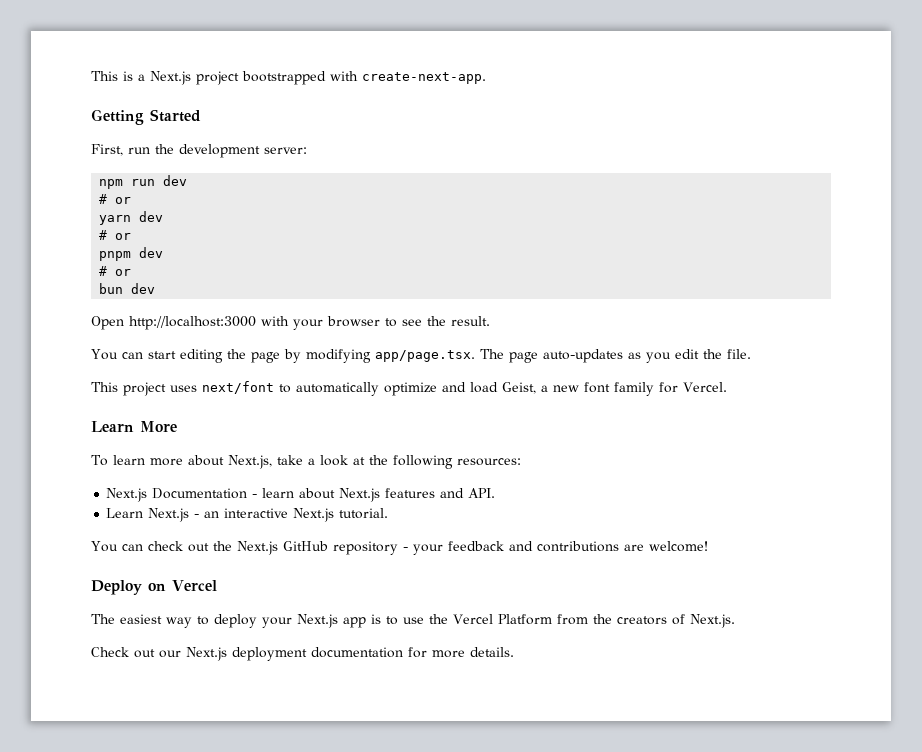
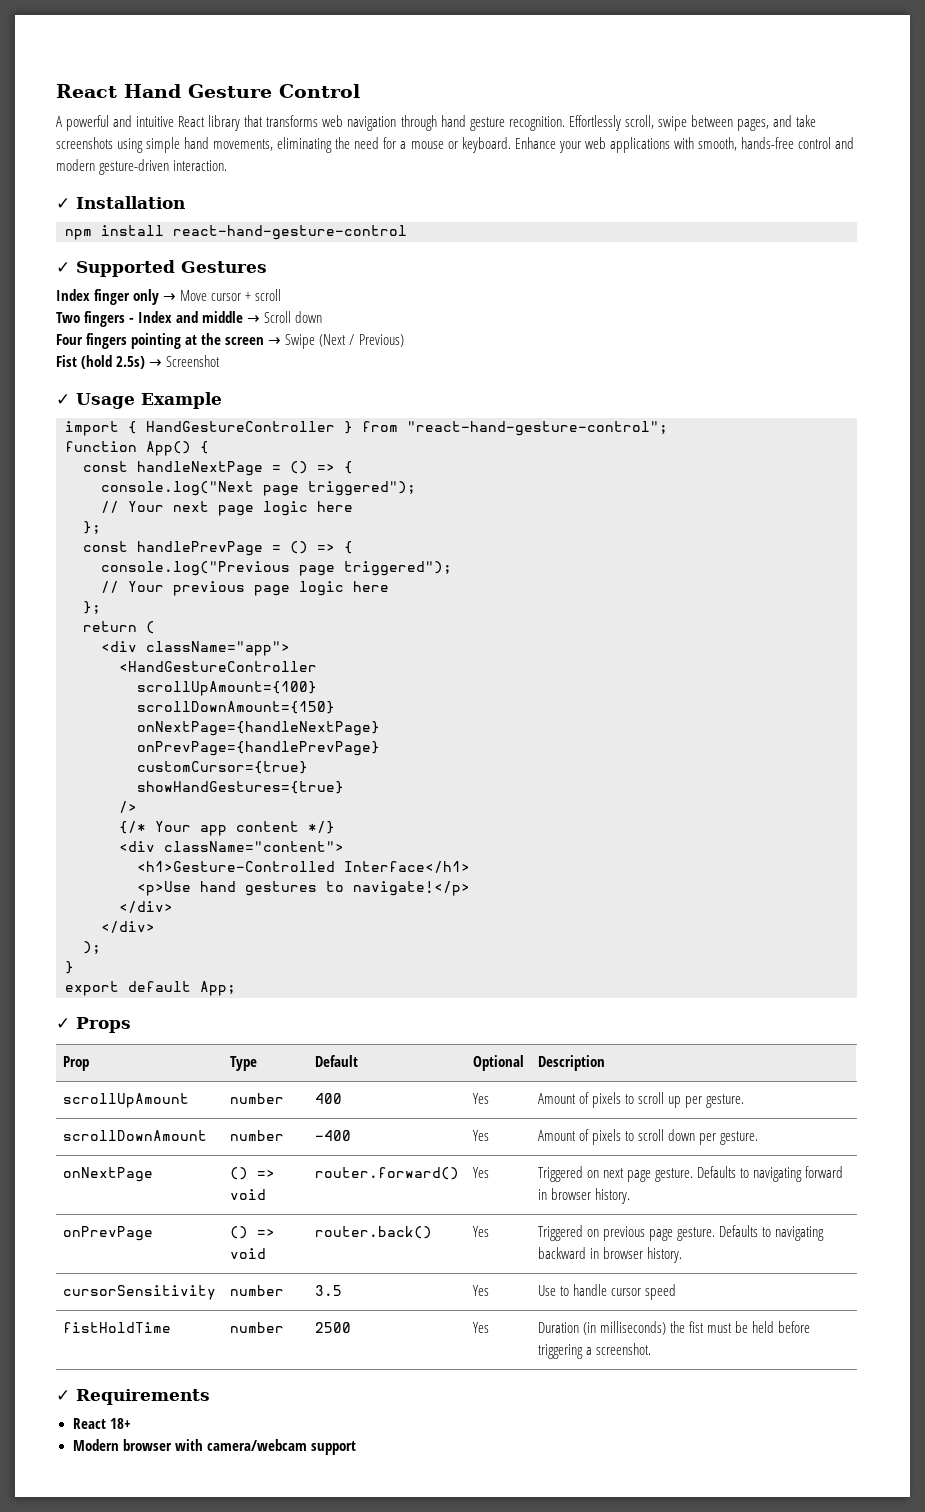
[91,71,486,85] [91,109,201,125] [91,144,307,158] [99,175,188,189] [99,194,132,204] [99,211,164,225] [99,230,132,240] [99,247,164,261] [99,266,132,276] [99,283,156,294] [91,316,490,330] [91,349,751,363] [91,381,727,396] [91,421,177,432] [91,455,521,469] [106,488,496,502] [106,508,389,522] [91,541,708,555] [91,580,217,595] [91,614,735,628] [91,647,514,661] This is a Next.js project bootstrapped with create-next-app. // Getting Started // First, run the development server: // npm run dev // # or // yarn dev // # or // pnpm dev // # or // bun dev // Open http://localhost:3000 with your browser to see the result. // You can start editing the page by modifying app/page.tsx. The page auto-updates as you edit the file. // This project uses next/font to automatically optimize and load Geist, a new font family for Vercel. // Learn More // To learn more about Next.js, take a look at the following resources: // Next.js Documentation - learn about Next.js features and API. // Learn Next.js - an interactive Next.js tutorial. // You can check out the Next.js GitHub repository - your feedback and contributions are welcome! // Deploy on Vercel // The easiest way to deploy your Next.js app is to use the Vercel Platform from the creators of Next.js. // Check out our Next.js deployment documentation for more details. -> [56,84,360,98] [56,115,816,131] [56,137,855,153] [56,159,228,175] [56,196,185,209] [65,225,407,240] [56,260,267,277] [56,289,282,305] [56,311,323,327] [56,333,404,349] [56,355,221,369] [56,392,222,409] [65,421,668,436] [65,441,209,456] [83,461,353,476] [101,481,416,496] [101,501,353,516] [83,521,101,534] [83,541,353,556] [101,561,452,576] [101,581,389,596] [83,601,101,614] [83,621,155,634] [101,641,290,656] [119,661,317,672] [137,681,317,696] [137,701,335,714] [137,721,380,736] [137,741,380,756] [137,761,308,774] [137,781,344,794] [119,801,137,813] [119,821,335,836] [119,841,344,852] [137,861,470,873] [137,881,470,896] [119,901,173,913] [101,921,155,933] [83,941,101,954] [65,961,74,974] [65,981,236,996] [56,1017,131,1033] [62,1056,89,1071] [229,1056,257,1071] [314,1055,358,1067] [472,1055,524,1071] [537,1055,605,1071] [62,1093,189,1108] [229,1093,284,1104] [314,1093,342,1104] [472,1093,489,1104] [537,1092,744,1108] [62,1130,207,1141] [229,1130,284,1141] [314,1130,351,1141] [472,1130,489,1141] [537,1129,758,1145] [62,1167,153,1182] [229,1167,275,1180] [229,1189,266,1200] [314,1167,459,1180] [472,1167,489,1178] [537,1166,843,1182] [537,1188,630,1204] [62,1226,153,1241] [229,1226,275,1239] [229,1248,266,1259] [314,1226,432,1239] [472,1226,489,1237] [537,1225,824,1241] [537,1247,682,1263] [62,1285,216,1300] [229,1285,284,1296] [314,1285,342,1296] [472,1285,489,1296] [537,1284,676,1300] [62,1322,171,1333] [229,1322,284,1333] [314,1322,351,1333] [472,1322,489,1333] [537,1321,810,1335] [537,1343,651,1359] [56,1389,210,1405] [72,1418,131,1429] [72,1439,356,1455] React Hand Gesture Control // A powerful and intuitive React library that transforms web navigation through hand gesture recognition. Effortlessly scroll, swipe between pages, and take screenshots using simple hand movements, eliminating the need for a mouse or keyboard. Enhance your web applications with smooth, hands-free control and modern gesture-driven interaction. // ✓ Installation // npm install react-hand-gesture-control // ✓ Supported Gestures // Index finger only → Move cursor + scroll // Two fingers - Index and middle → Scroll down // Four fingers pointing at the screen → Swipe (Next / Previous) // Fist (hold 2.5s) → Screenshot // ✓ Usage Example // import { HandGestureController } from "react-hand-gesture-control"; // function App() { // const handleNextPage = () => { // console.log("Next page triggered"); // // Your next page logic here // }; // const handlePrevPage = () => { // console.log("Previous page triggered"); // // Your previous page logic here // }; // return ( // <div className="app"> // <HandGestureController // scrollUpAmount={100} // scrollDownAmount={150} // onNextPage={handleNextPage} // onPrevPage={handlePrevPage} // customCursor={true} // showHandGestures={true} // /> // {/* Your app content */} // <div className="content"> // <h1>Gesture-Controlled Interface</h1> // <p>Use hand gestures to navigate!</p> // </div> // </div> // ); // } // export default App; // ✓ Props // Prop | Type | Default | Optional | Description // scrollUpAmount | number | 400 | Yes | Amount of pixels to scroll up per gesture. // scrollDownAmount | number | -400 | Yes | Amount of pixels to scroll down per gesture. // onNextPage | () => void | router.forward() | Yes | Triggered on next page gesture. Defaults to navigating forward in browser history. // onPrevPage | () => void | router.back() | Yes | Triggered on previous page gesture. Defaults to navigating backward in browser history. // cursorSensitivity | number | 3.5 | Yes | Use to handle cursor speed // fistHoldTime | number | 2500 | Yes | Duration (in milliseconds) the fist must be held before triggering a screenshot. // ✓ Requirements // React 18+ // Modern browser with camera/webcam support

